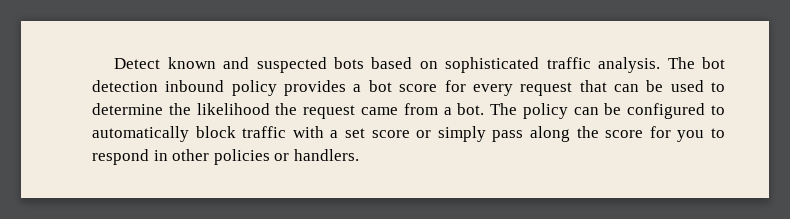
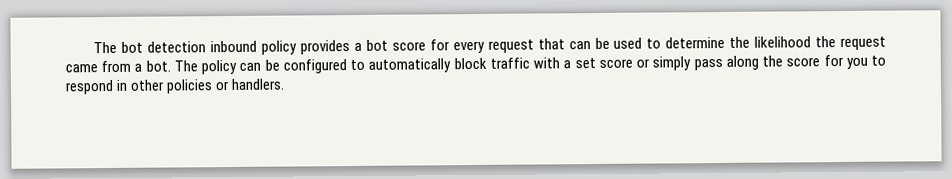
[114,57,661,73] Detect known and suspected bots based on sophisticated traffic analysis. -> (93, 47) none

